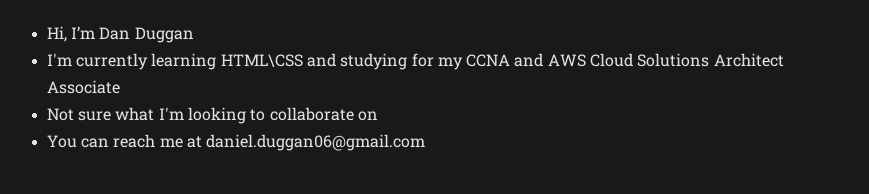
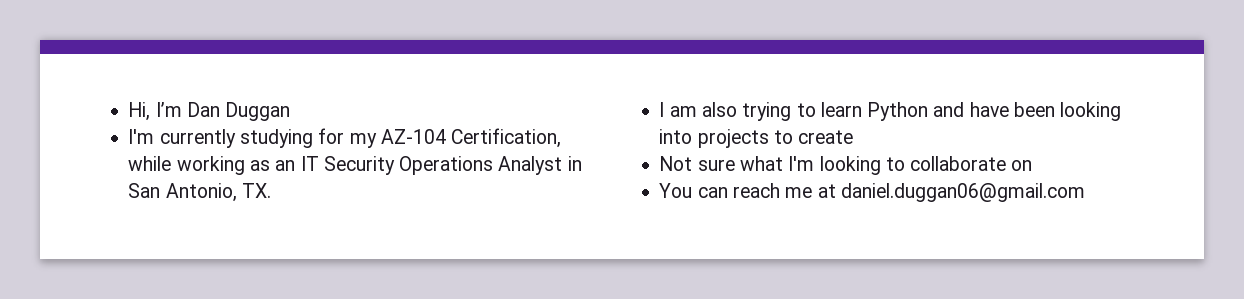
[151,53,784,70] [46,80,120,94] learning HTML\CSS and studying for my CCNA and AWS Cloud Solutions Architect Associate -> [239,128,562,148] [128,156,582,175] [128,183,271,202] [659,102,1122,121] [659,129,854,148] studying for my AZ-104 Certification, while working as an IT Security Operations Analyst in San Antonio, TX. // I am also trying to learn Python and have been looking into projects to create

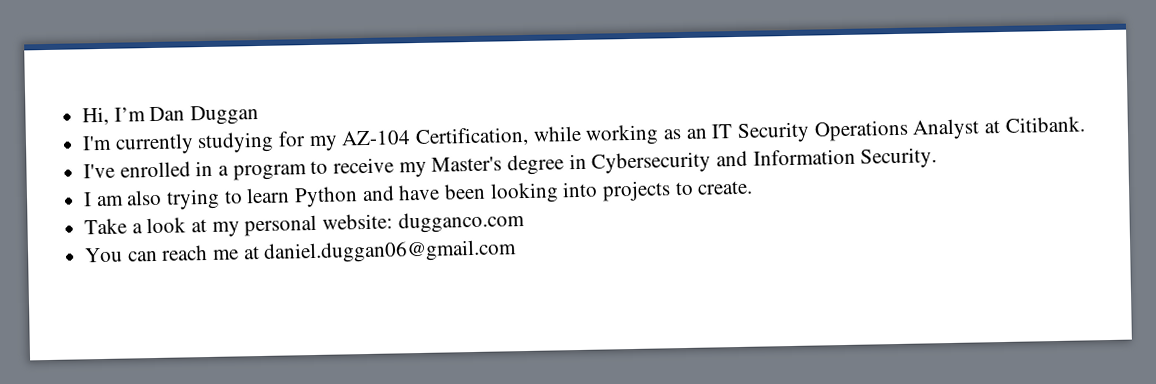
[567,156,582,171] [128,183,271,202] in San Antonio, TX. -> [984,116,1085,134] [83,147,938,181] at Citibank. // I've enrolled in a program to receive my Master's degree in Cybersecurity and Information Security.
[798,130,854,144] [659,156,1033,175] create // Not sure what I'm looking to collaborate on -> [697,180,754,195] [84,211,525,237] create. // Take a look at my personal website: dugganco.com

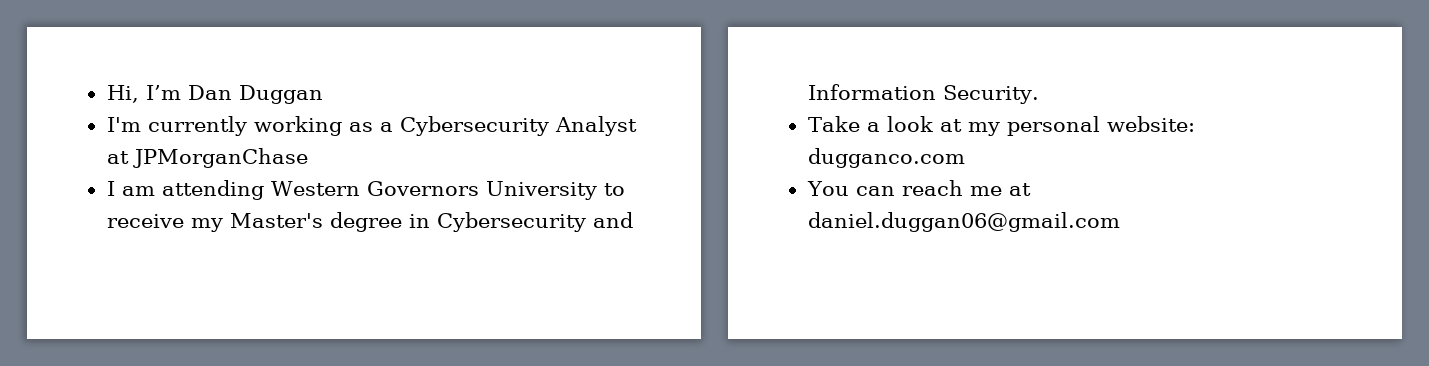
[197,116,1085,154] [83,160,307,181] studying for my AZ-104 Certification, while working as an IT Security Operations Analyst at Citibank. // I've enrolled in a program -> [253,116,637,136] [106,148,308,168] [106,180,597,200] working as a Cybersecurity Analyst at JPMorganChase // I am attending Western Governors University
[83,180,754,210] // I am also trying to learn Python and have been looking into projects to create. -> (1039, 94) none

